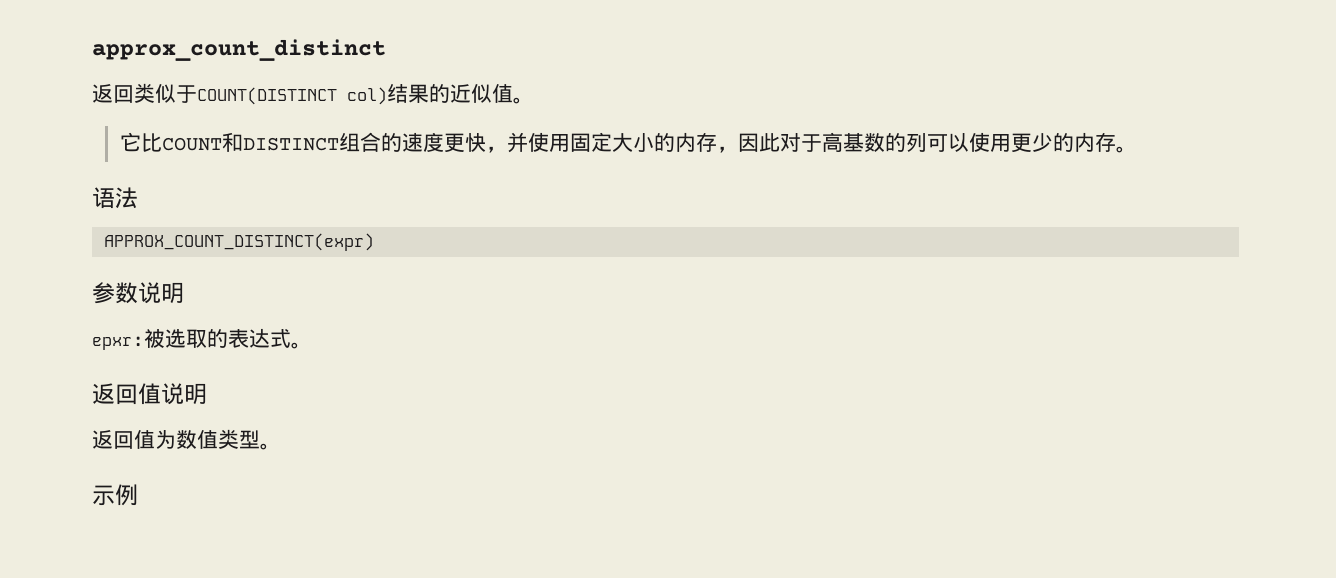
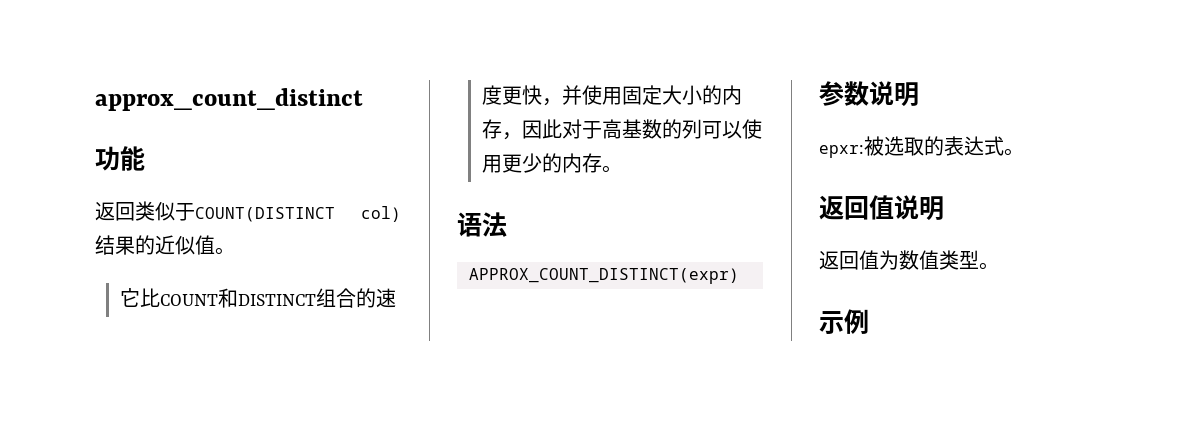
(386, 50) none -> [95,146,145,171] // 功能

